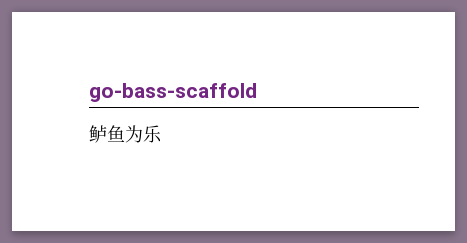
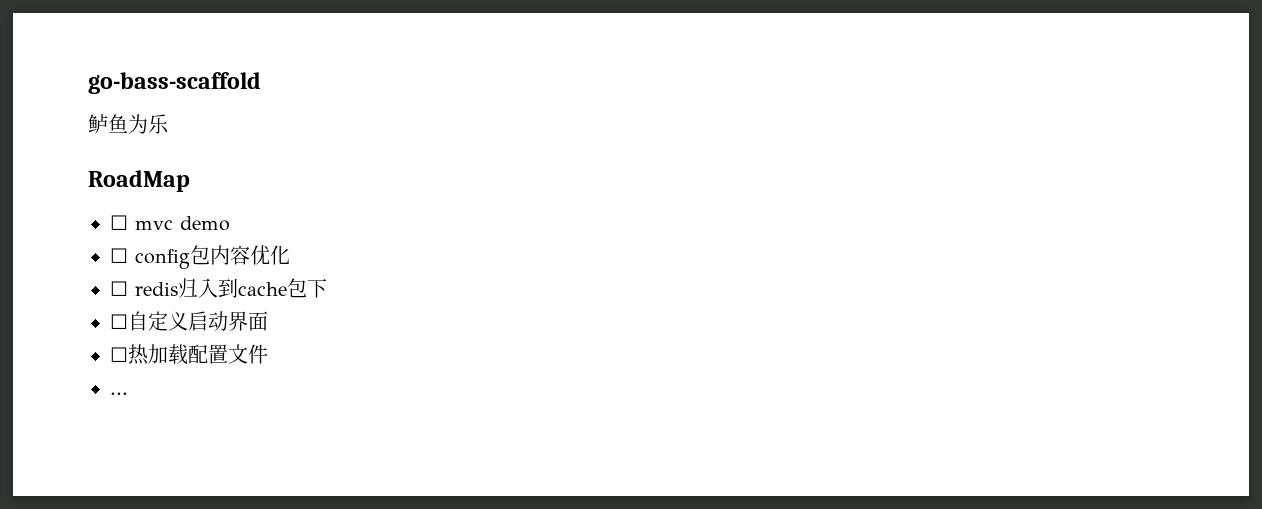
(162, 134) none -> [88,170,190,192] [110,215,230,231] [110,245,290,269] [110,278,327,298] [110,311,268,331] [110,344,268,365] [110,392,128,395] // RoadMap // ☐ mvc demo // ☐ config包内容优化 // ☐ redis归入到cache包下 // ☐自定义启动界面 // ☐热加载配置文件 // ...

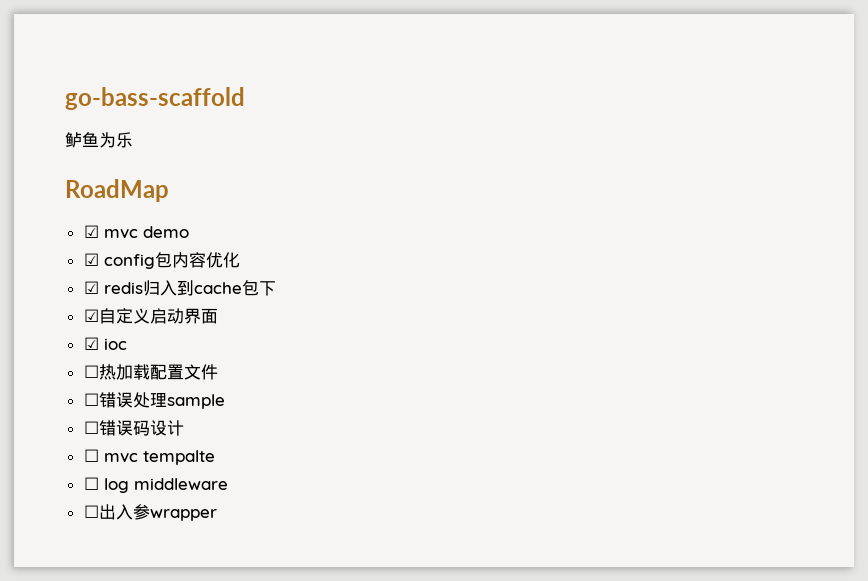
[110,215,128,230] ☐ -> [83,225,99,238] ☑
[110,248,128,263] ☐ -> [83,253,99,266] ☑
[110,281,128,296] ☐ -> [83,281,99,294] ☑
[110,314,128,329] ☐ -> [83,309,99,322] ☑
(268, 321) none -> [83,337,127,350] // ☑ ioc
[110,392,128,395] ... -> [83,392,225,409] [83,420,184,436] [83,449,215,465] [83,477,228,493] [83,504,217,521] ☐错误处理sample // ☐错误码设计 // ☐ mvc tempalte // ☐ log middleware // ☐出入参wrapper

